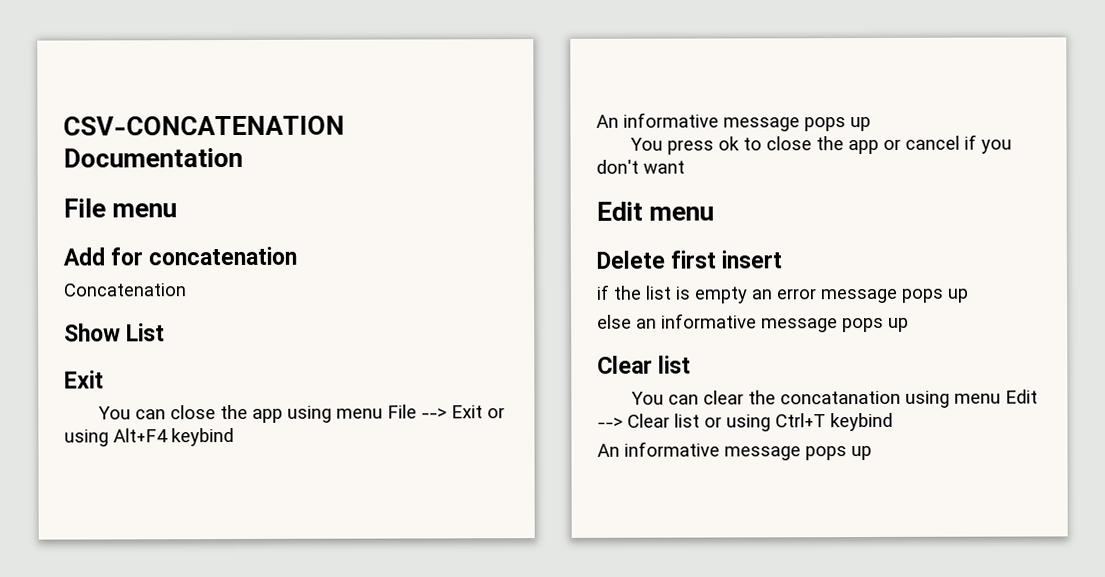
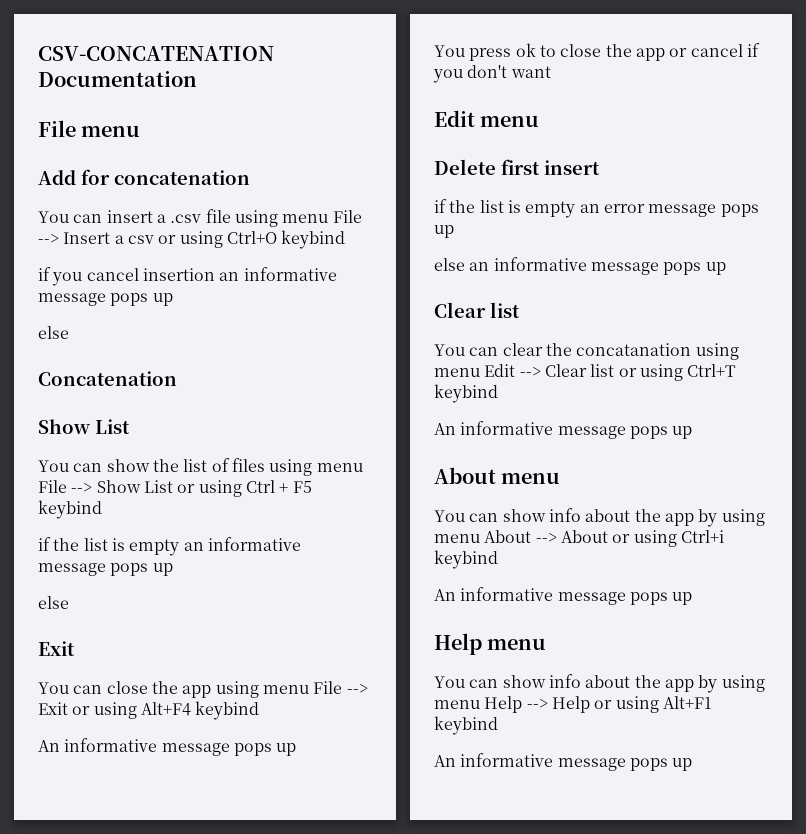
[63,283,187,297] [64,323,166,342] Concatenation // Show List -> [38,209,362,227] [38,230,346,249] [38,267,337,286] [38,293,173,306] [38,326,69,339] [38,371,177,386] [38,419,130,434] [38,458,363,476] [38,480,312,497] [38,500,102,519] [38,537,301,556] [38,563,173,576] [38,596,69,609] You can insert a .csv file using menu File --> Insert a csv or using Ctrl+O keybind // if you cancel insertion an informative message pops up // else // Concatenation // Show List // You can show the list of files using menu File --> Show List or using Ctrl + F5 keybind // if the list is empty an informative message pops up // else
(872, 453) none -> [434,467,561,484] [434,508,765,527] [434,530,724,547] [434,550,498,569] [434,587,693,605] [434,633,547,655] [434,674,765,693] [434,696,712,713] [434,716,498,735] [434,753,693,771] // About menu // You can show info about the app by using menu About --> About or using Ctrl+i keybind // An informative message pops up // Help menu // You can show info about the app by using menu Help --> Help or using Alt+F1 keybind // An informative message pops up

